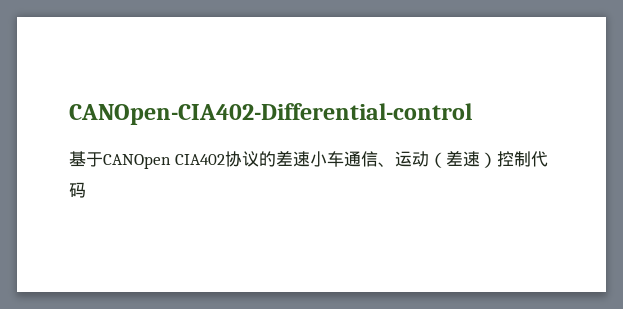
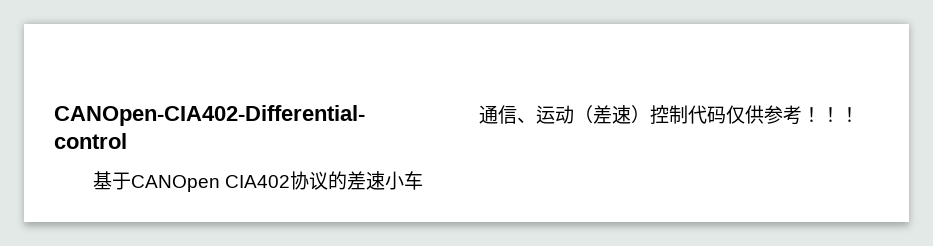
(86, 190) none -> [726,105,859,125] 仅供参考！！！

